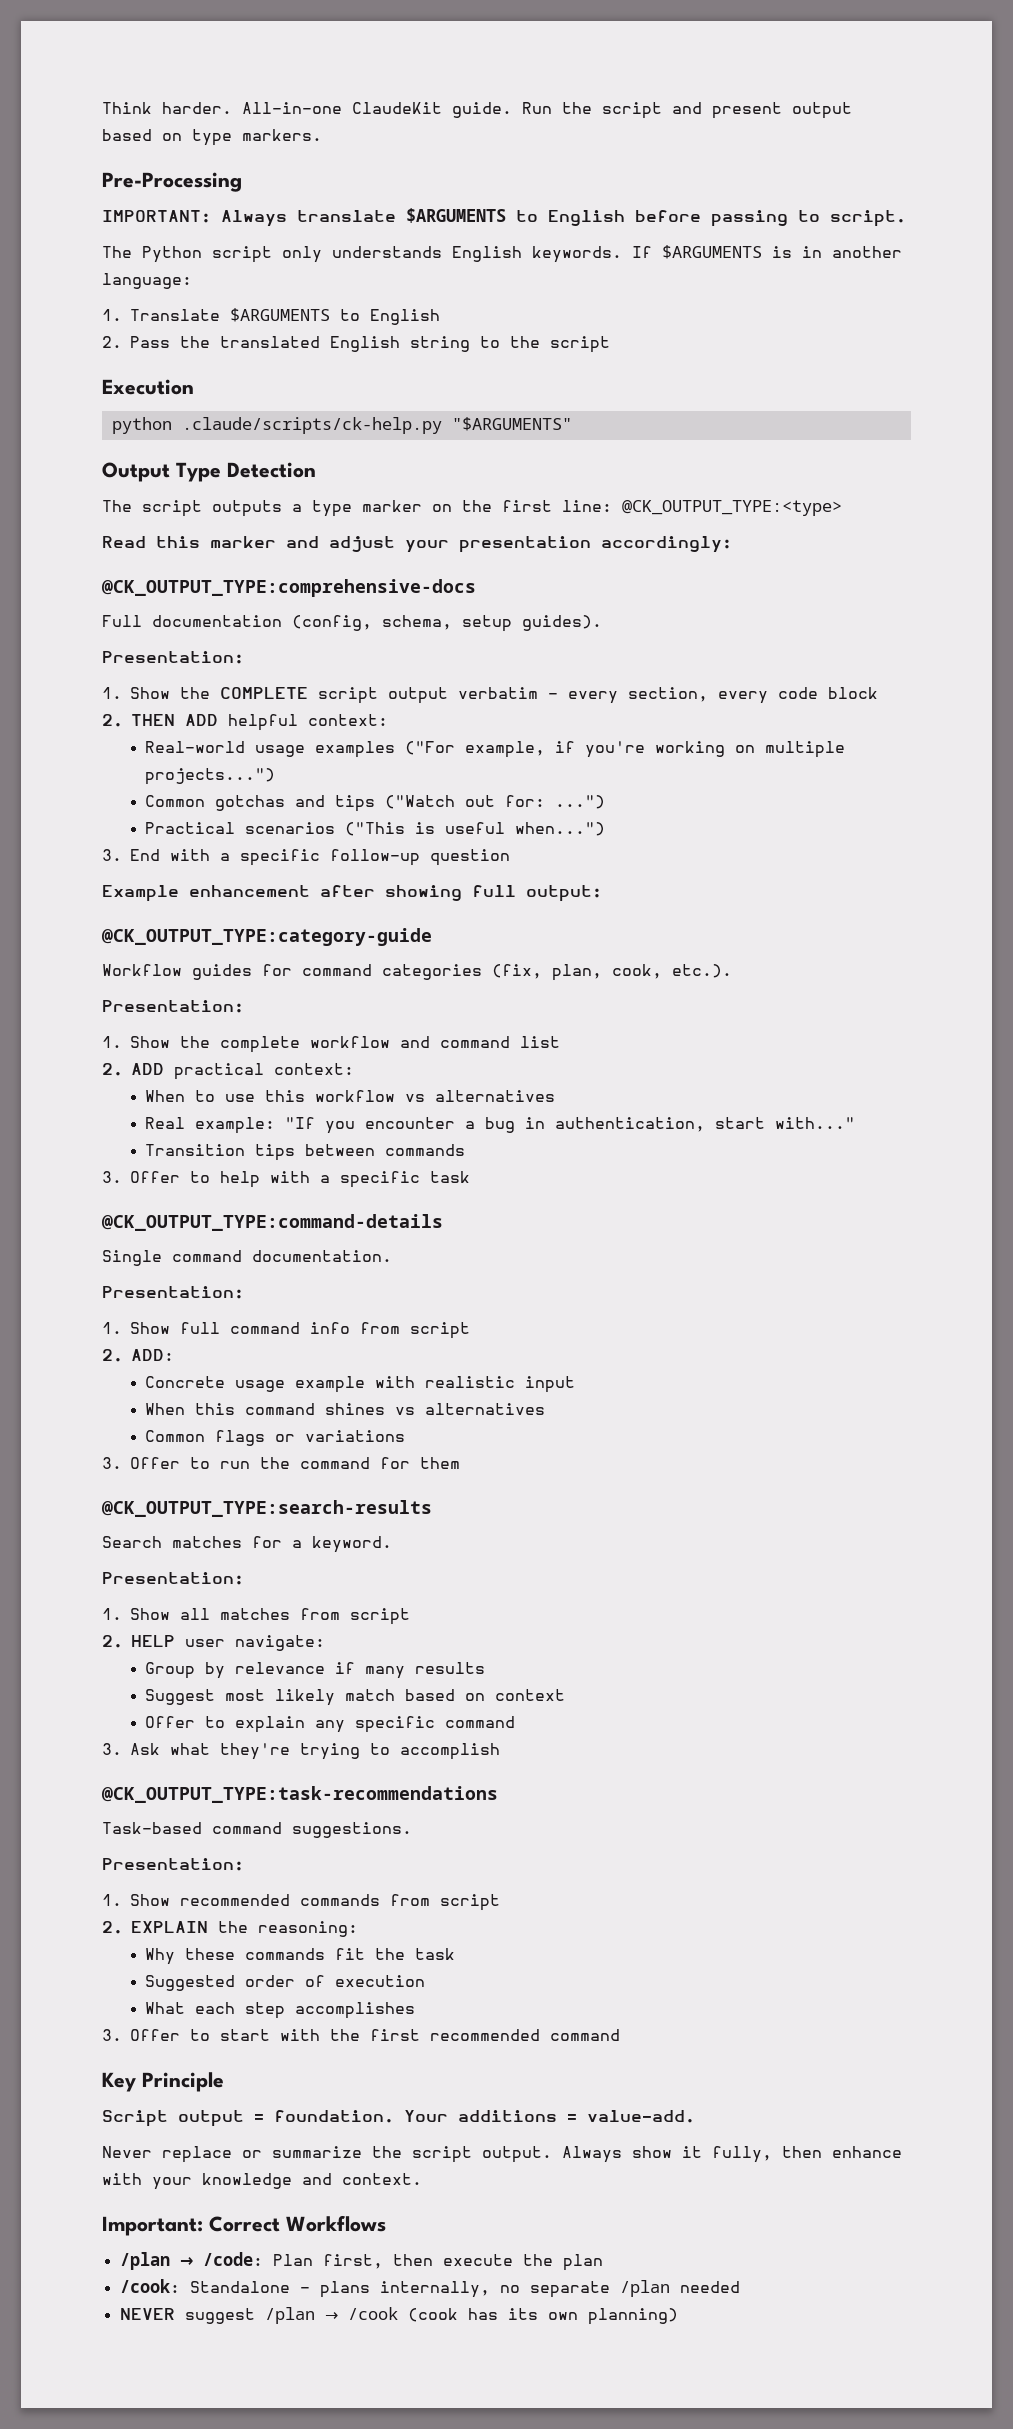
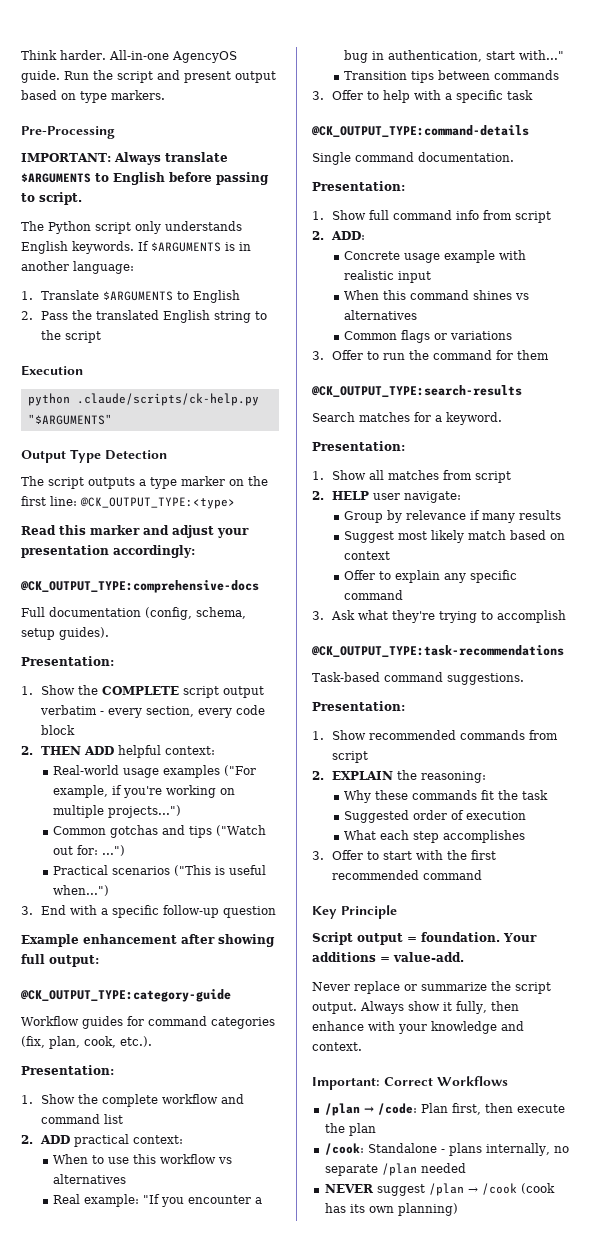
[352,102,442,114] ClaudeKit -> [171,51,237,63] AgencyOS

